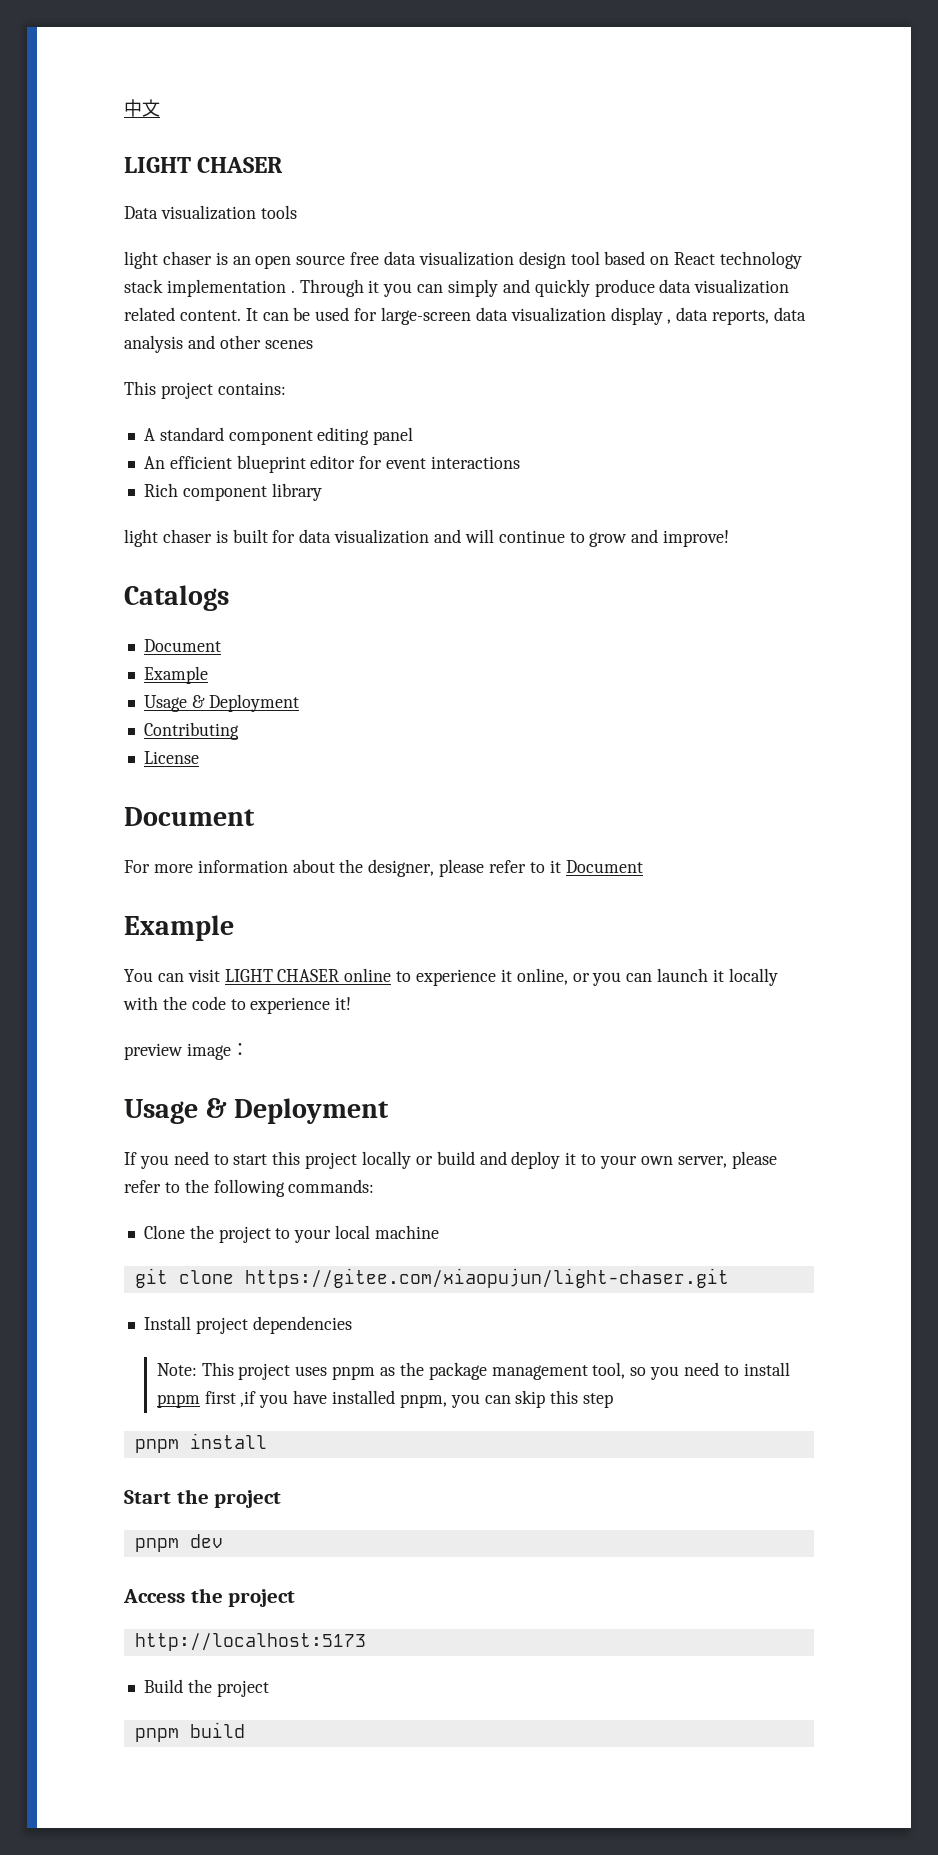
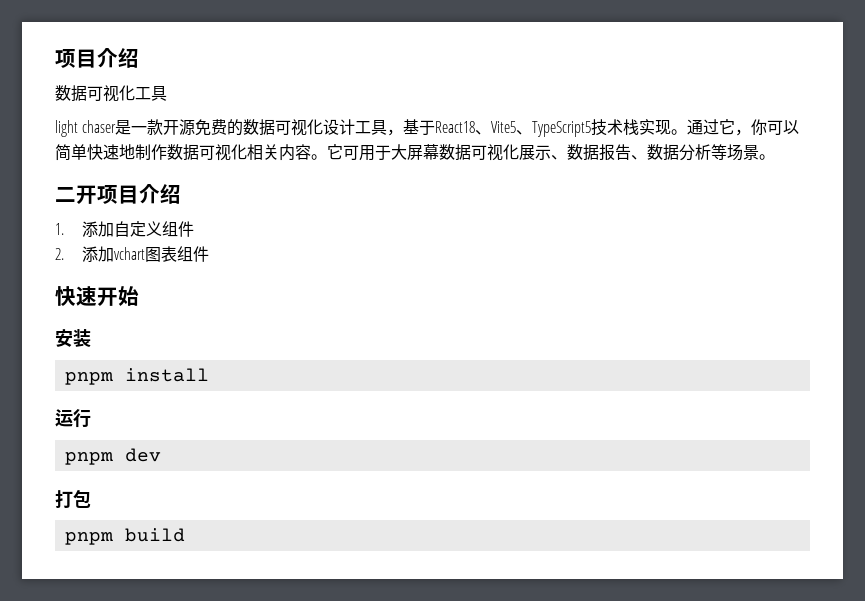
[124,99,160,117] [124,157,284,173] [124,205,297,220] [124,251,803,269] [124,279,790,297] [124,307,807,325] [124,335,313,353] [124,381,286,399] [143,427,414,445] [143,455,520,473] [143,483,322,501] [124,529,730,547] [124,585,229,611] [143,639,221,652] [143,666,208,684] [143,694,299,712] [143,722,239,740] [143,751,199,764] [124,807,255,826] [124,859,643,877] [124,915,234,941] [124,968,778,986] [123,996,352,1014] [124,1043,249,1060] [124,1098,390,1124] [124,1151,777,1169] [124,1179,375,1197] [143,1225,439,1243] [134,1268,729,1288] [143,1316,352,1334] [156,1362,790,1380] [156,1390,614,1408] 中文 // LIGHT CHASER // Data visualization tools // light chaser is an open source free data visualization design tool based on React technology stack implementation . Through it you can simply and quickly produce data visualization related content. It can be used for large-screen data visualization display , data reports, data analysis and other scenes // This project contains: // A standard component editing panel // An efficient blueprint editor for event interactions // Rich component library // light chaser is built for data visualization and will continue to grow and improve! // Catalogs // Document // Example // Usage & Deployment // Contributing // License // Document // For more information about the designer, please refer to it Document // Example // You can visit LIGHT CHASER online to experience it online, or you can launch it locally with the code to experience it! // preview image： // Usage & Deployment // If you need to start this project locally or build and deploy it to your own server, please refer to the following commands: // Clone the project to your local machine // git clone https://gitee.com/xiaopujun/light-chaser.git // Install project dependencies // Note: This project uses pnpm as the package management tool, so you need to install pnpm first ,if you have installed pnpm, you can skip this step -> [55,48,139,68] [55,85,167,102] [55,119,800,137] [55,144,775,161] [55,184,181,204] [55,221,194,237] [55,246,209,262] [55,286,139,306] [55,329,91,347] 项目介绍 // 数据可视化工具 // light chaser是一款开源免费的数据可视化设计工具，基于React18、Vite5、TypeScript5技术栈实现。通过它，你可以简单快速地制作数据可视化相关内容。它可用于大屏幕数据可视化展示、数据报告、数据分析等场景。 // 二开项目介绍 // 1.添加自定义组件 // 2.添加vchart图表组件 // 快速开始 // 安装
[124,1489,282,1508] Start the project -> [55,409,91,428] 运行
[123,1588,296,1607] [134,1633,366,1651] [143,1679,269,1697] Access the project // http://localhost:5173 // Build the project -> [55,489,91,508] 打包

